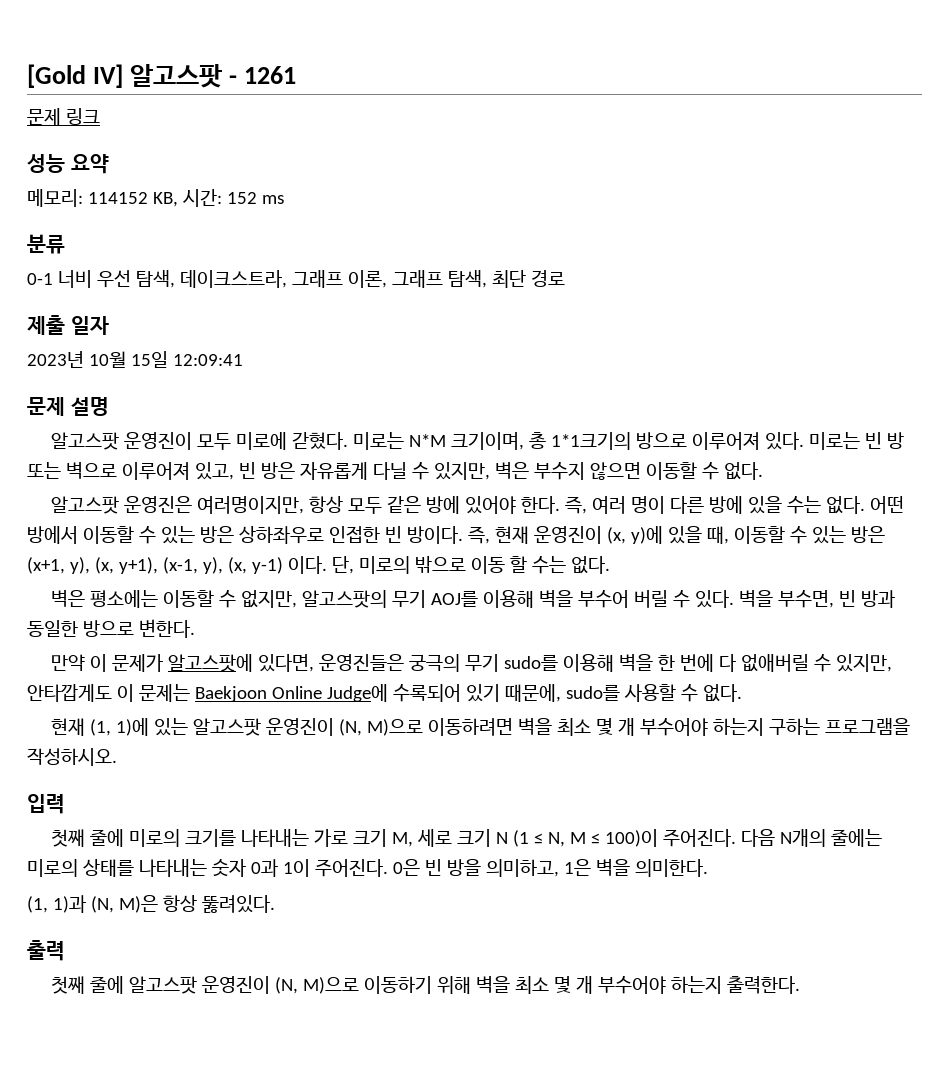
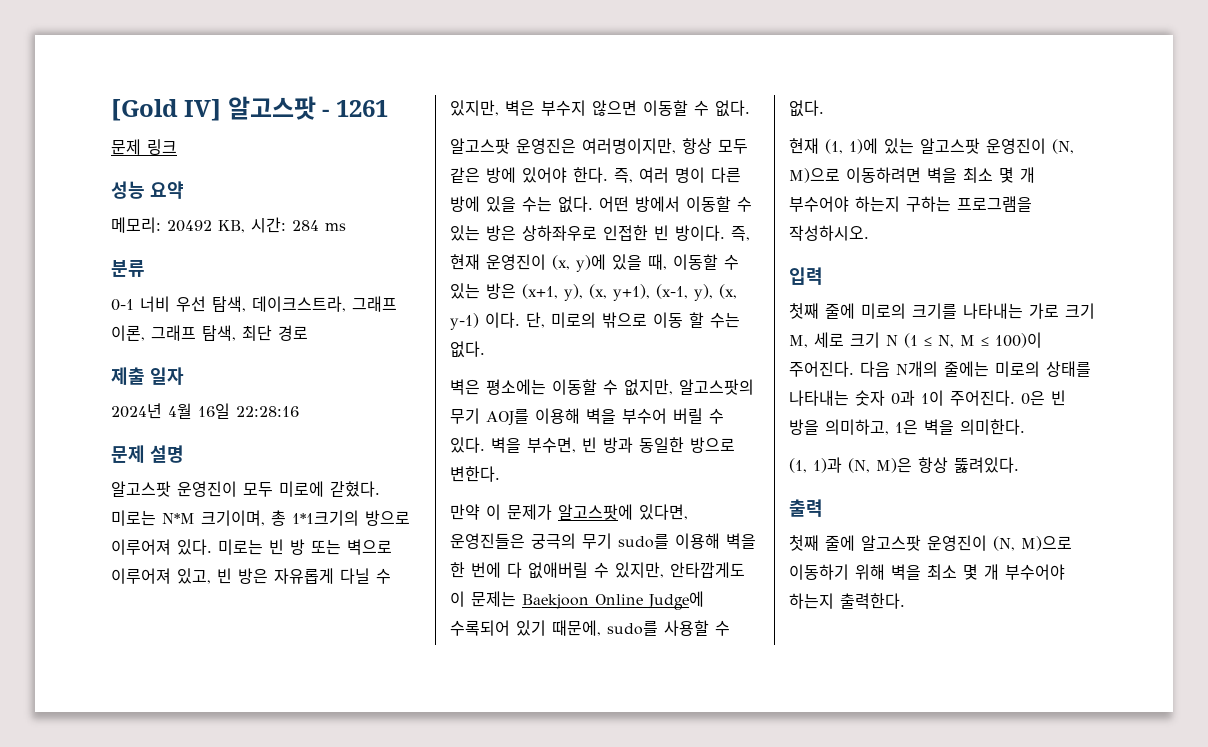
[87,192,148,204] 114152 -> [167,220,212,232] 20492
[226,192,257,204] 152 -> [292,220,319,231] 284
[27,351,243,368] 2023년 10월 15일 12:09:41 -> [111,403,299,419] 2024년 4월 16일 22:28:16

